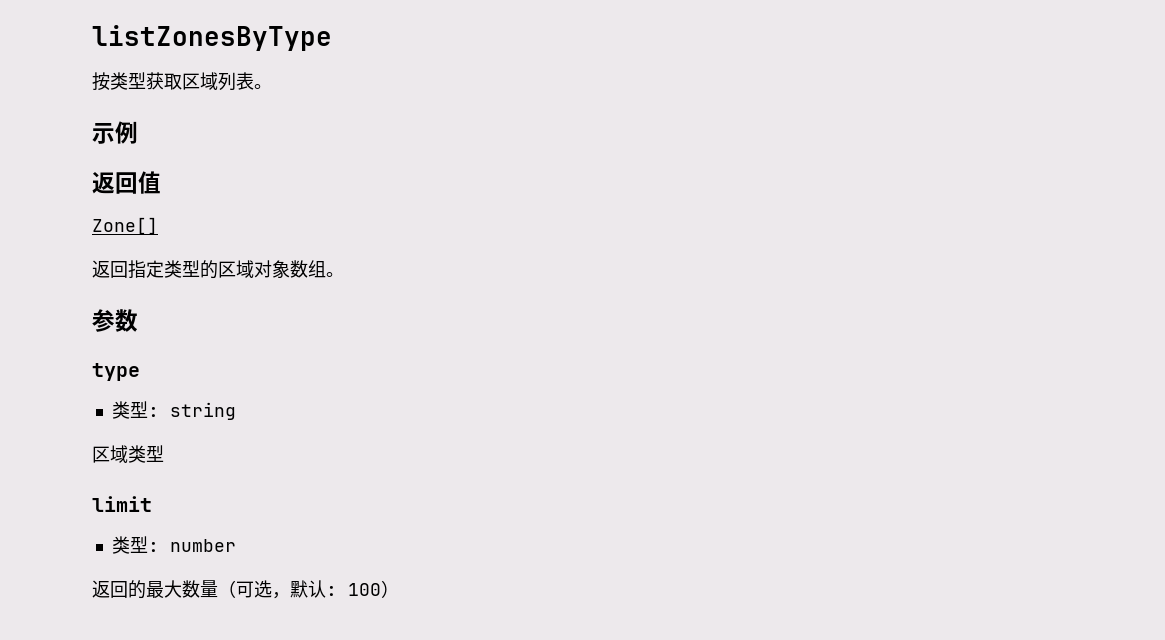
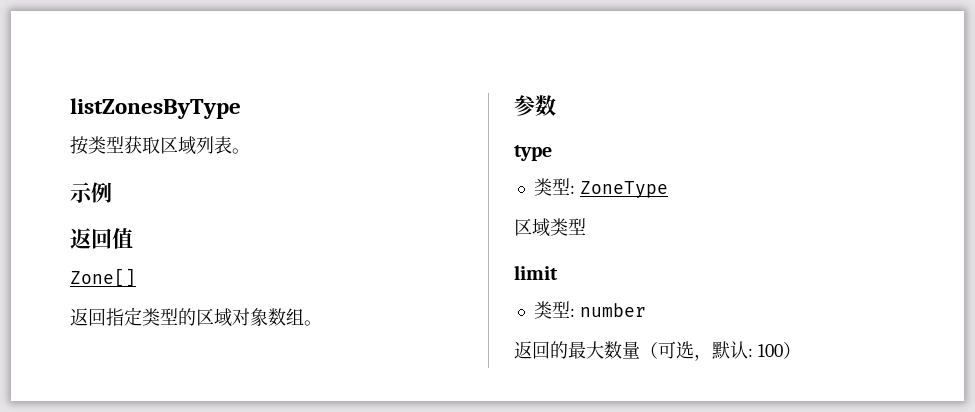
[169,402,236,420] string -> [579,181,668,198] ZoneType

